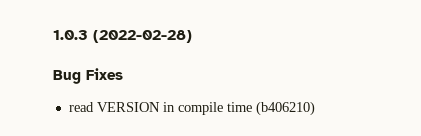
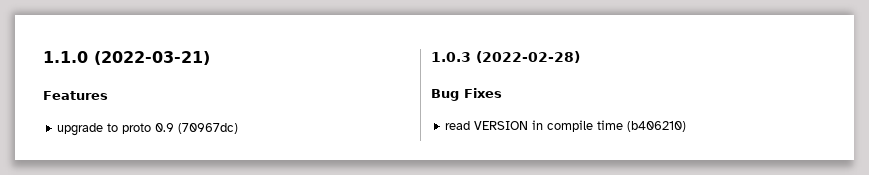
(53, 35) none -> [43,51,210,65] [43,91,108,100] [57,123,239,136] 1.1.0 (2022-03-21) // Features // upgrade to proto 0.9 (70967dc) //

